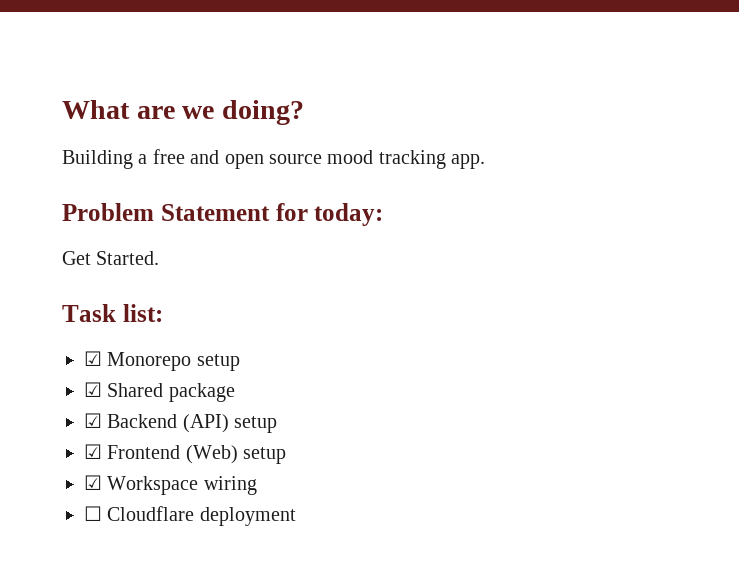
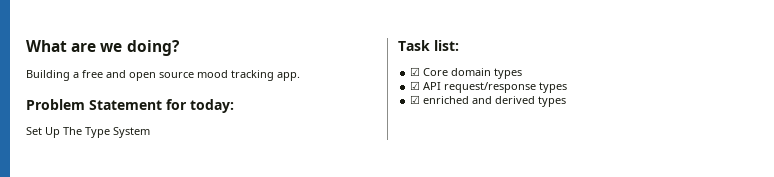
[62,251,160,265] [62,304,163,322] [84,351,240,371] [84,382,235,402] [84,413,278,433] [84,444,287,464] [84,475,257,495] [84,506,296,526] Get Started. // Task list: // ☑ Monorepo setup // ☑ Shared package // ☑ Backend (API) setup // ☑ Frontend (Web) setup // ☑ Workspace wiring // ☐ Cloudflare deployment -> [26,127,150,138] [398,40,459,51] [410,67,523,79] [410,81,568,93] [410,95,567,107] Set Up The Type System // Task list: // ☑ Core domain types // ☑ API request/response types // ☑ enriched and derived types

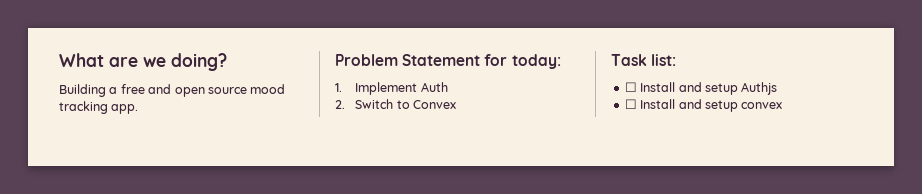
[26,127,150,138] [398,40,459,51] [410,67,523,79] [410,81,568,93] [410,95,567,107] Set Up The Type System // Task list: // ☑ Core domain types // ☑ API request/response types // ☑ enriched and derived types -> [335,82,448,95] [335,99,457,109] [611,54,677,66] [624,82,778,95] [624,99,783,112] 1. Implement Auth // 2. Switch to Convex // Task list: // ☐ Install and setup Authjs // ☐ Install and setup convex

